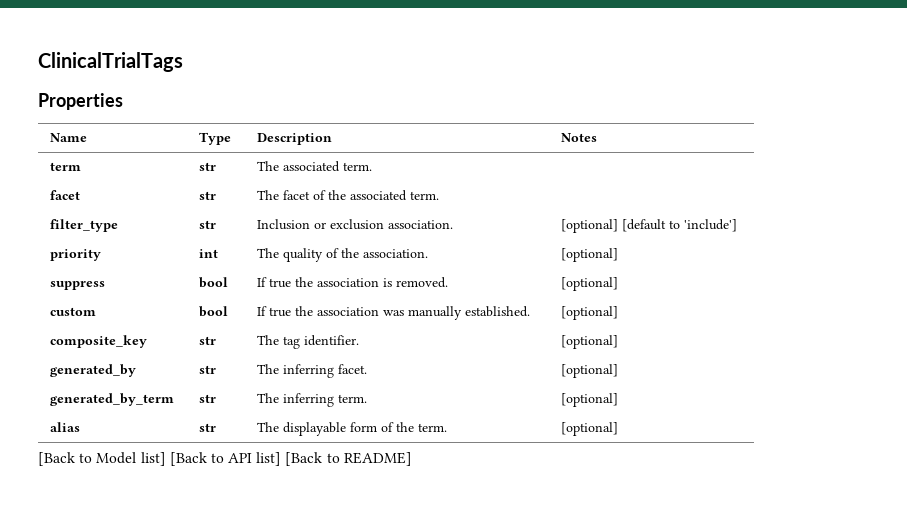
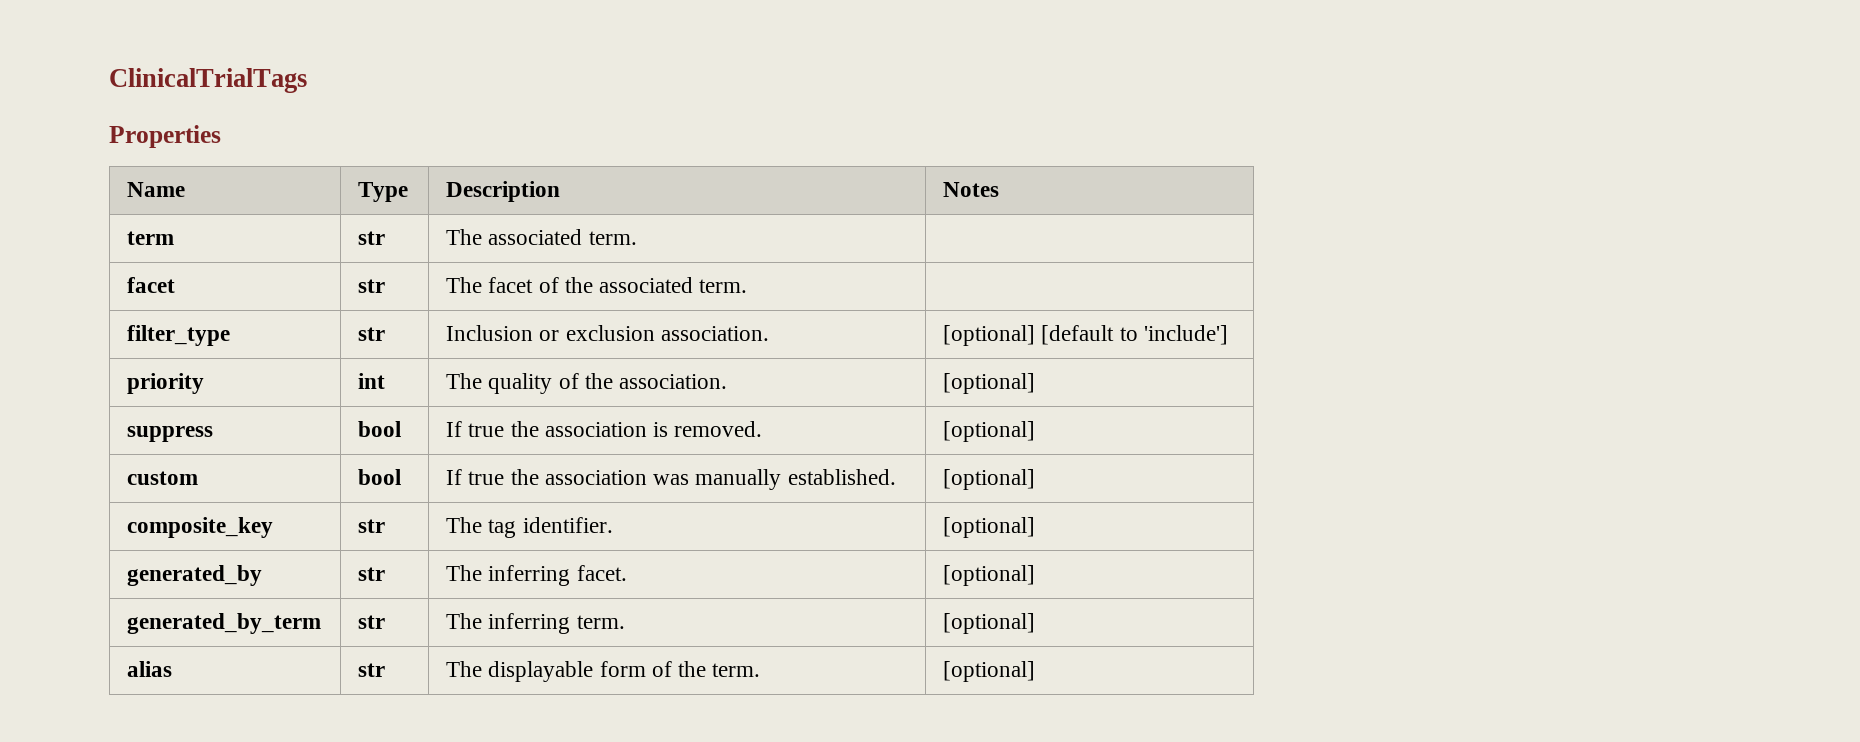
[38,452,412,466] // [Back to Model list] [Back to API list] [Back to README] -> (1036, 671) none

